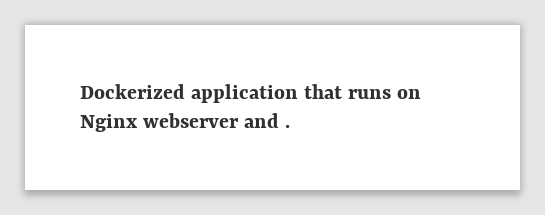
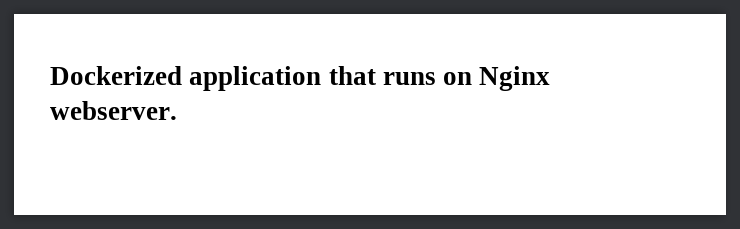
[143,113,291,128] webserver and . -> [50,101,177,120] webserver.

